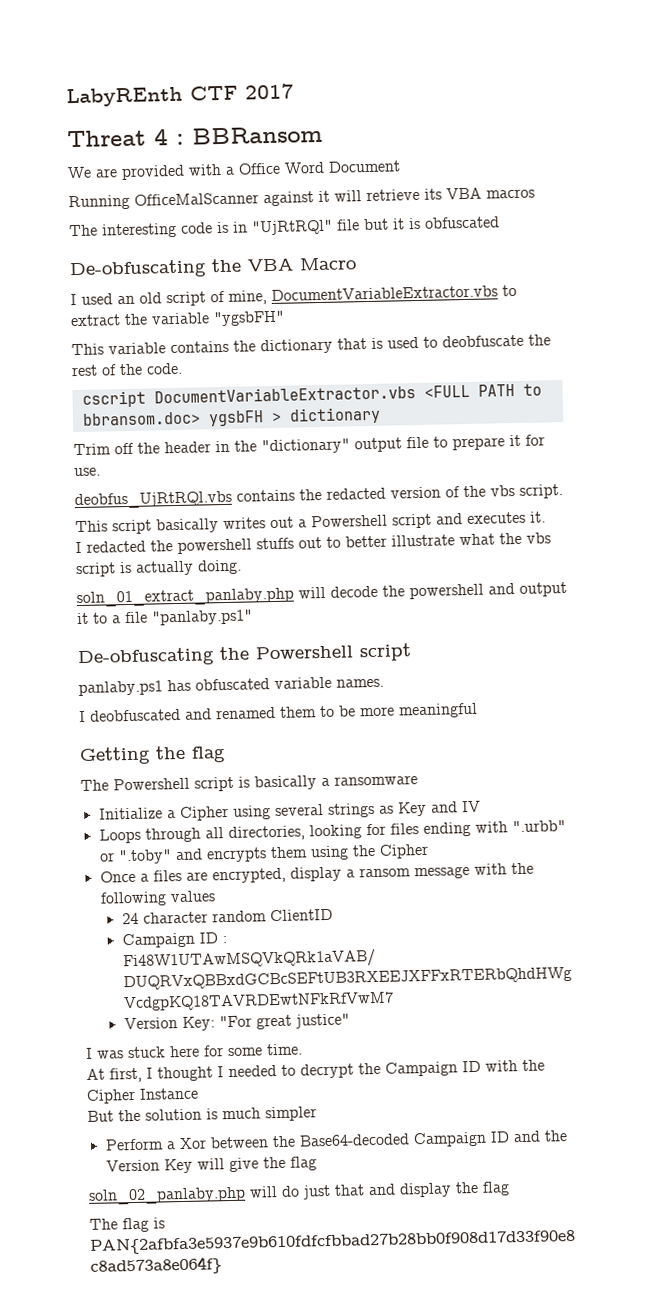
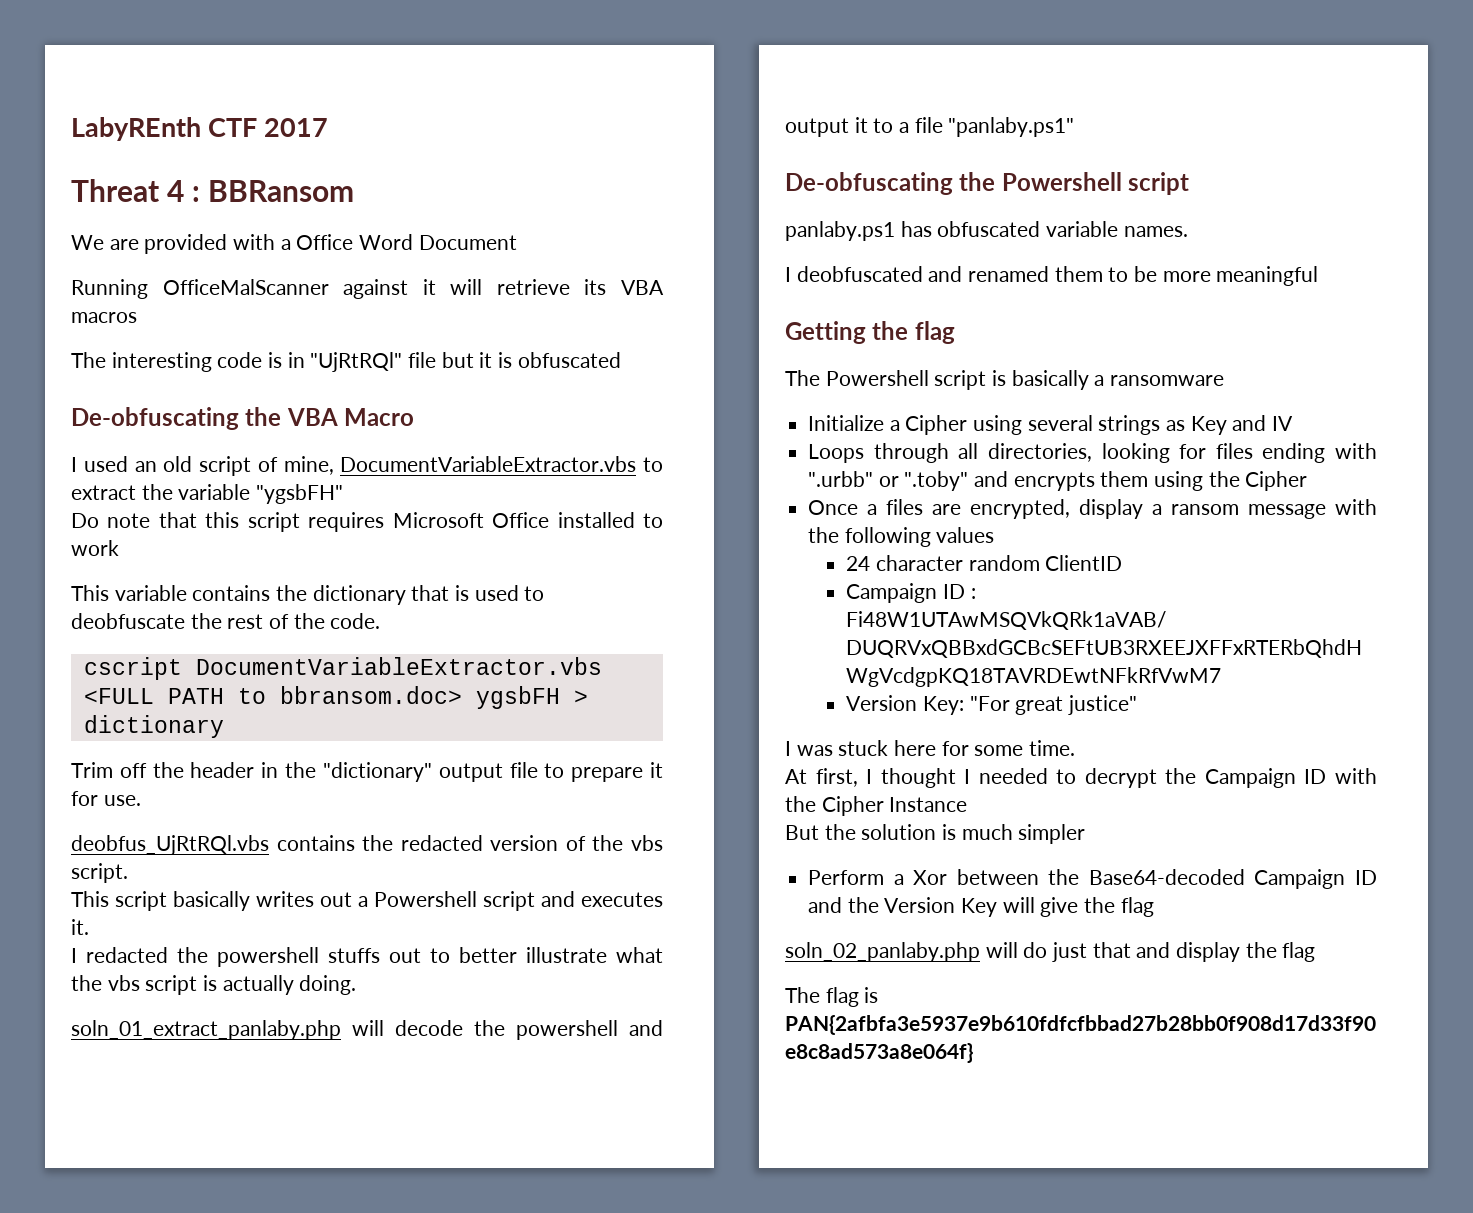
(285, 318) none -> [71,512,664,532] [71,540,119,556] // Do note that this script requires Microsoft Office installed to work

